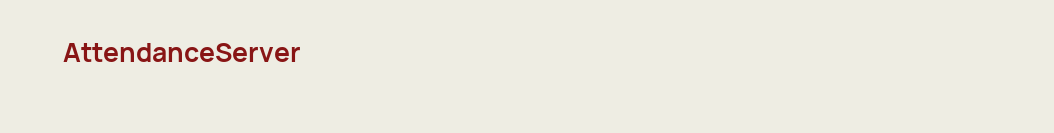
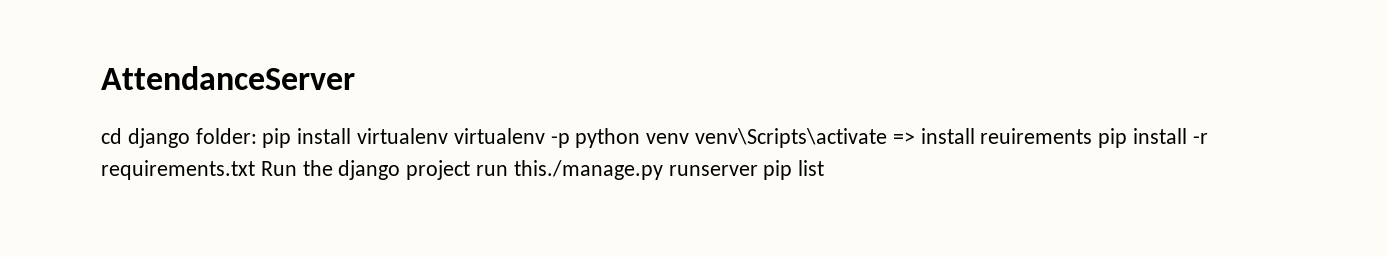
(301, 52) none -> [101,128,1208,148] [101,160,825,180] // cd django folder: pip install virtualenv virtualenv -p python venv venv\Scripts\activate => install reuirements pip install -r requirements.txt Run the django project run this./manage.py runserver pip list

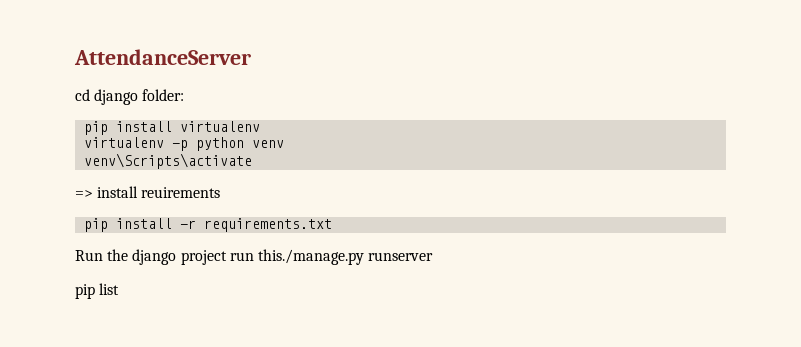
(257, 136) none -> (185, 95) //
(449, 136) none -> (261, 126) //
(690, 138) none -> (285, 144) //
(888, 138) none -> (253, 161) //
(1093, 136) none -> (221, 192) //
(255, 170) none -> (333, 225) //
(758, 170) none -> (434, 256) //

